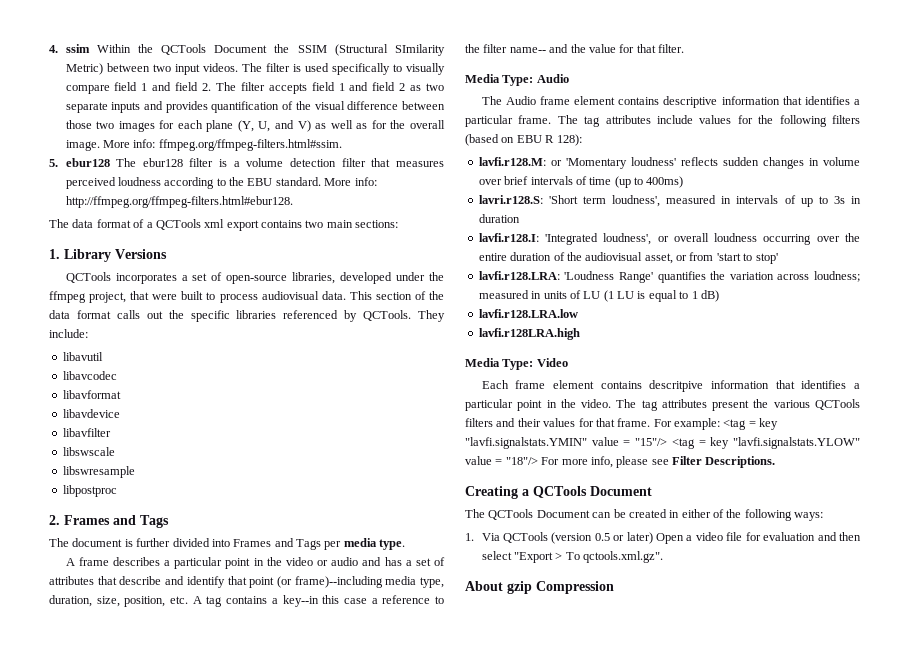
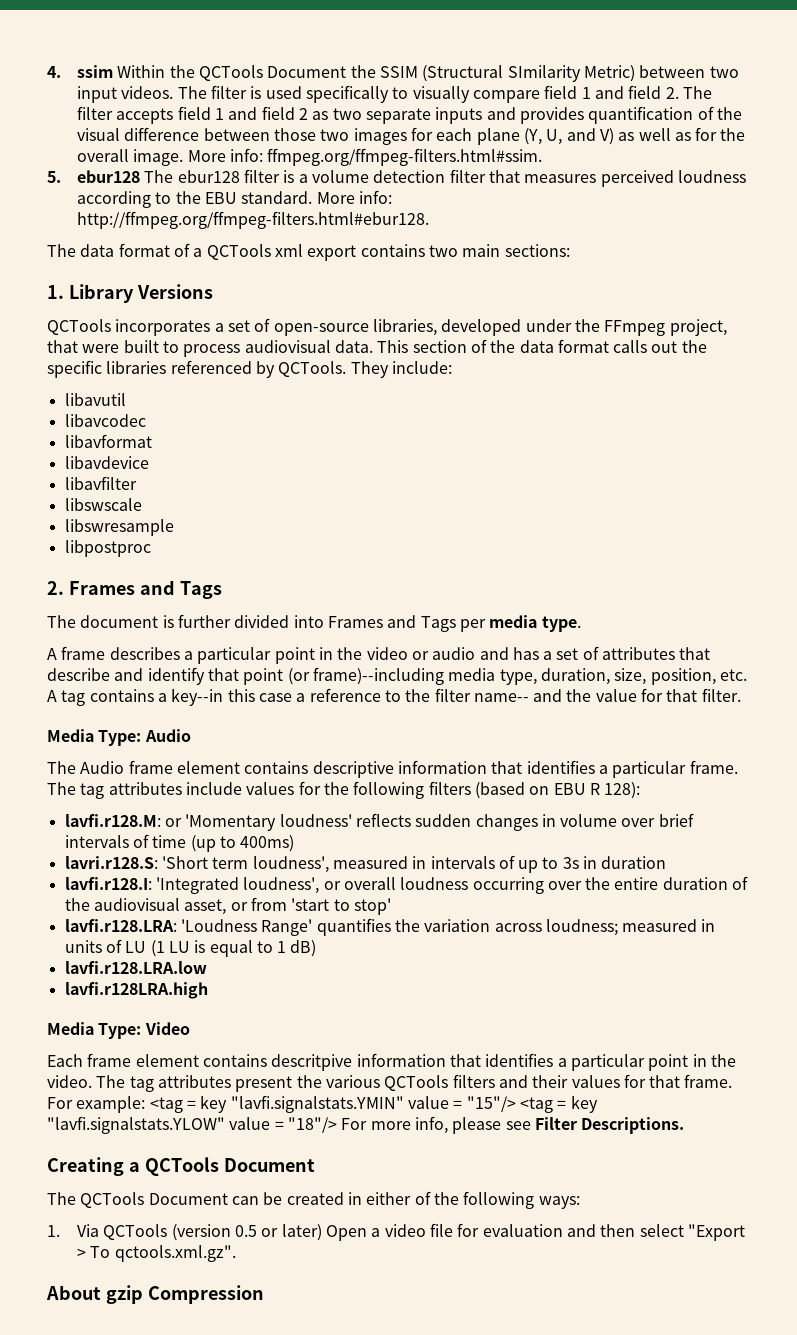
[49,291,86,303] ffmpeg -> [604,320,666,336] FFmpeg

